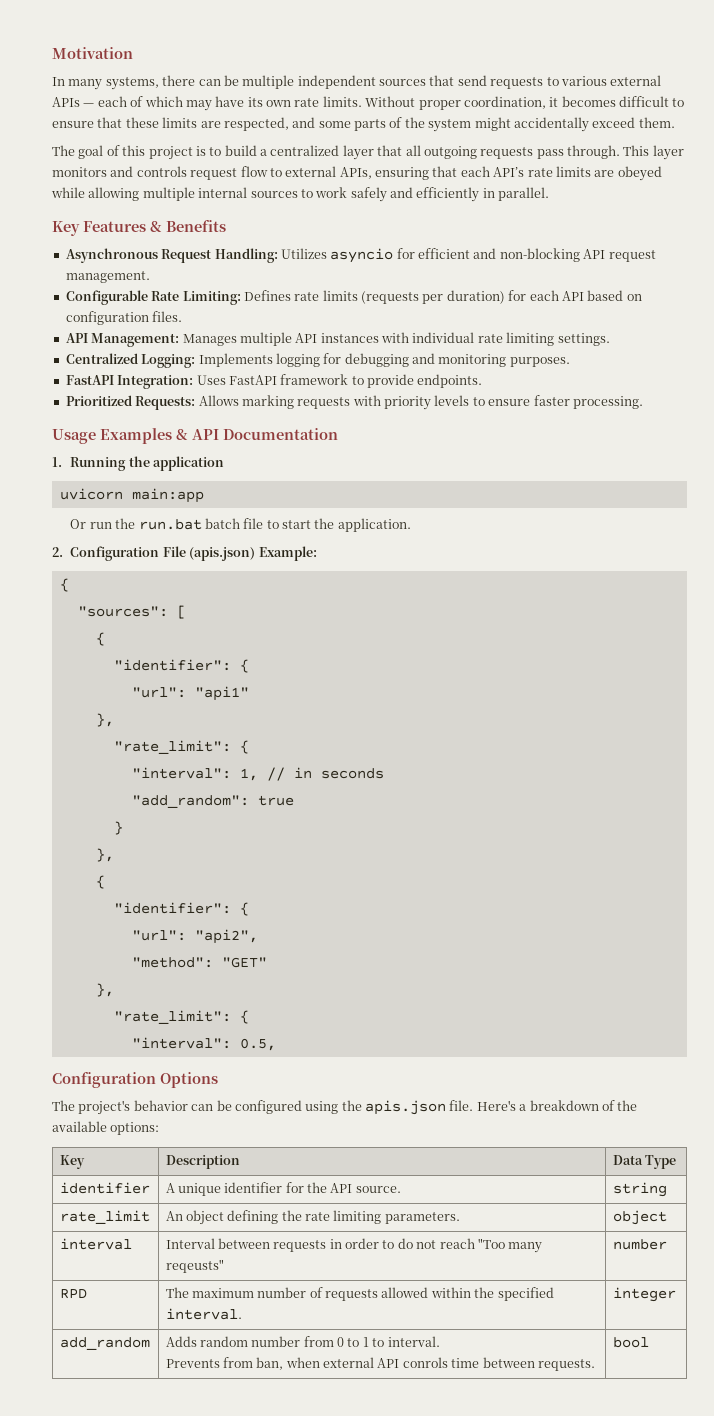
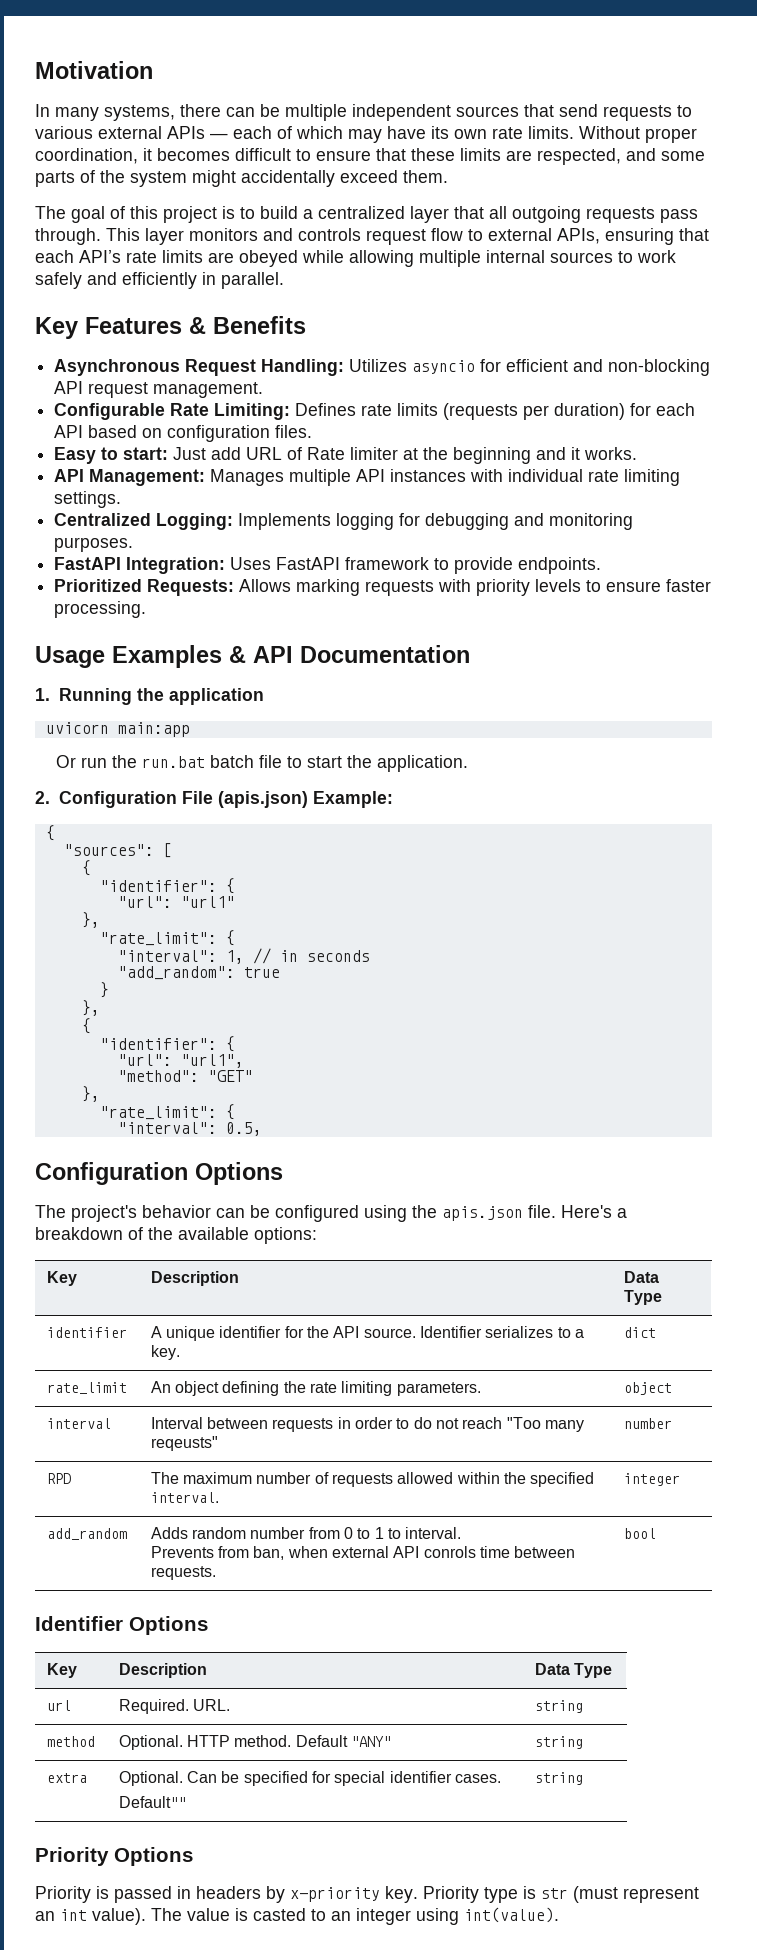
(183, 316) none -> [54,447,638,464] // Easy to start: Just add URL of Rate limiter at the beginning and it works.
[194,686,249,701] "api1" -> [180,896,235,908] "url1"
[194,929,258,944] "api2", -> [180,1054,244,1068] "url1",
[612,1182,667,1197] | string -> [420,1326,584,1338] [150,1345,180,1360] [623,1327,656,1338] Identifier serializes to a key. | dict
(649, 1342) none -> [35,1616,208,1635] [46,1663,77,1678] [118,1663,207,1678] [534,1663,613,1678] [46,1700,71,1711] [118,1699,231,1714] [534,1700,583,1713] [46,1736,95,1747] [118,1735,392,1750] [534,1736,583,1749] [46,1773,87,1783] [118,1771,502,1786] [118,1796,186,1808] [534,1772,583,1785] [35,1847,193,1866] [35,1886,699,1903] [35,1907,559,1925] // Identifier Options // Key | Description | Data Type // url | Required. URL. | string // method | Optional. HTTP method. Default "ANY" | string // extra | Optional. Can be specified for special identifier cases. // Default"" | string // Priority Options // Priority is passed in headers by x-priority key. Priority type is str (must represent an int value). The value is casted to an integer using int(value).

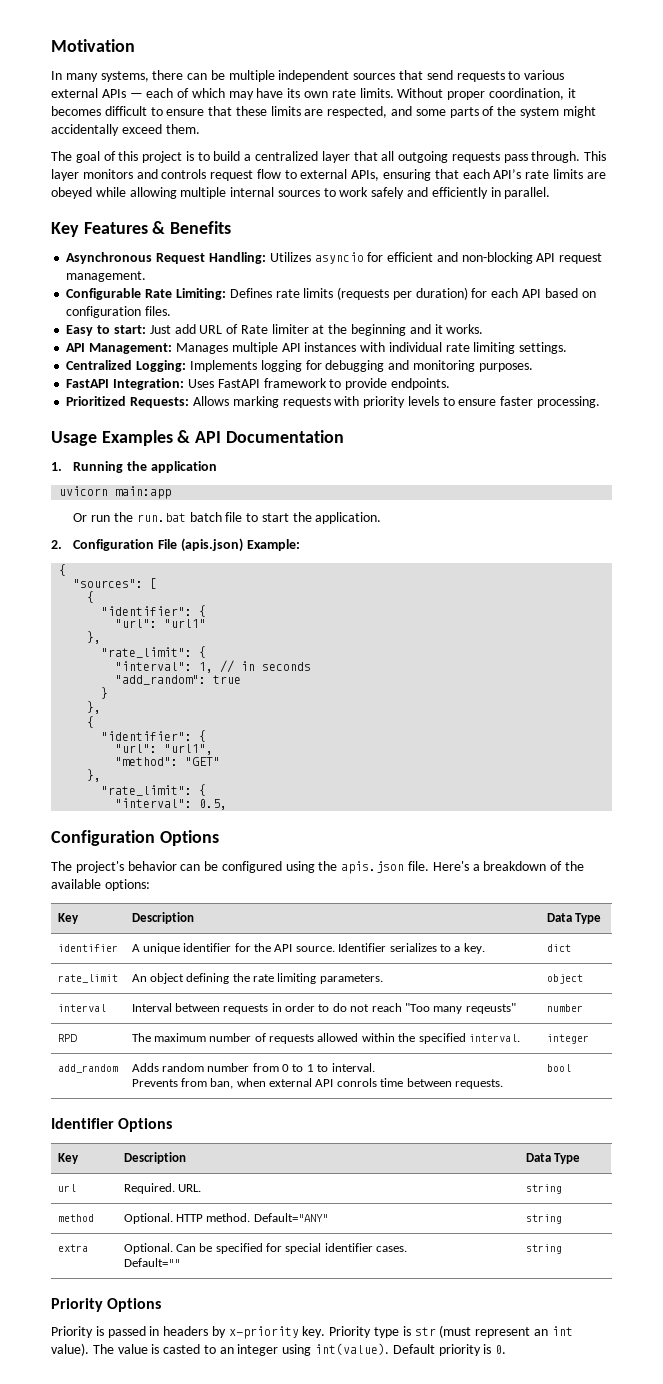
[295,1735,392,1747] Default "ANY" -> [253,1213,328,1222] Default="ANY"
[118,1796,186,1808] Default"" -> [123,1258,180,1267] Default=""
(559, 1915) none -> [392,1344,507,1356] Default priority is 0.

